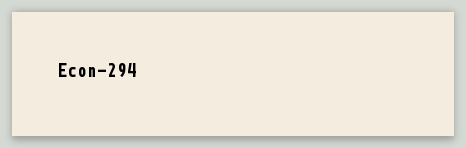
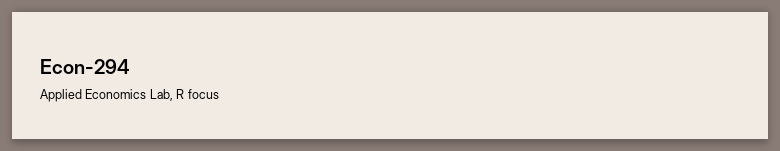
(137, 70) none -> [40,89,219,102] // Applied Economics Lab, R focus

